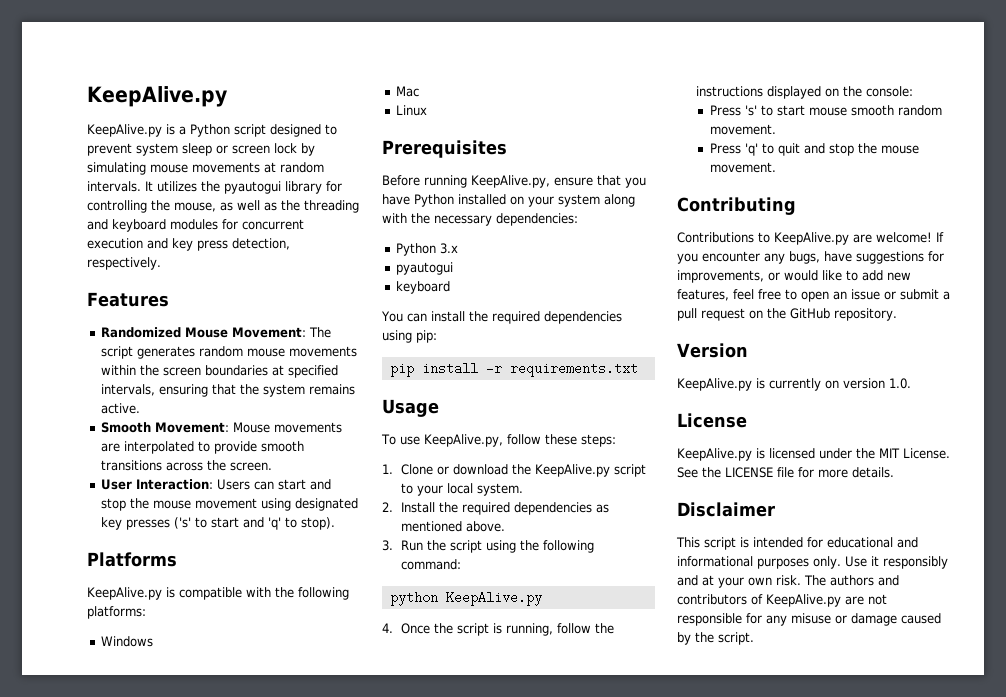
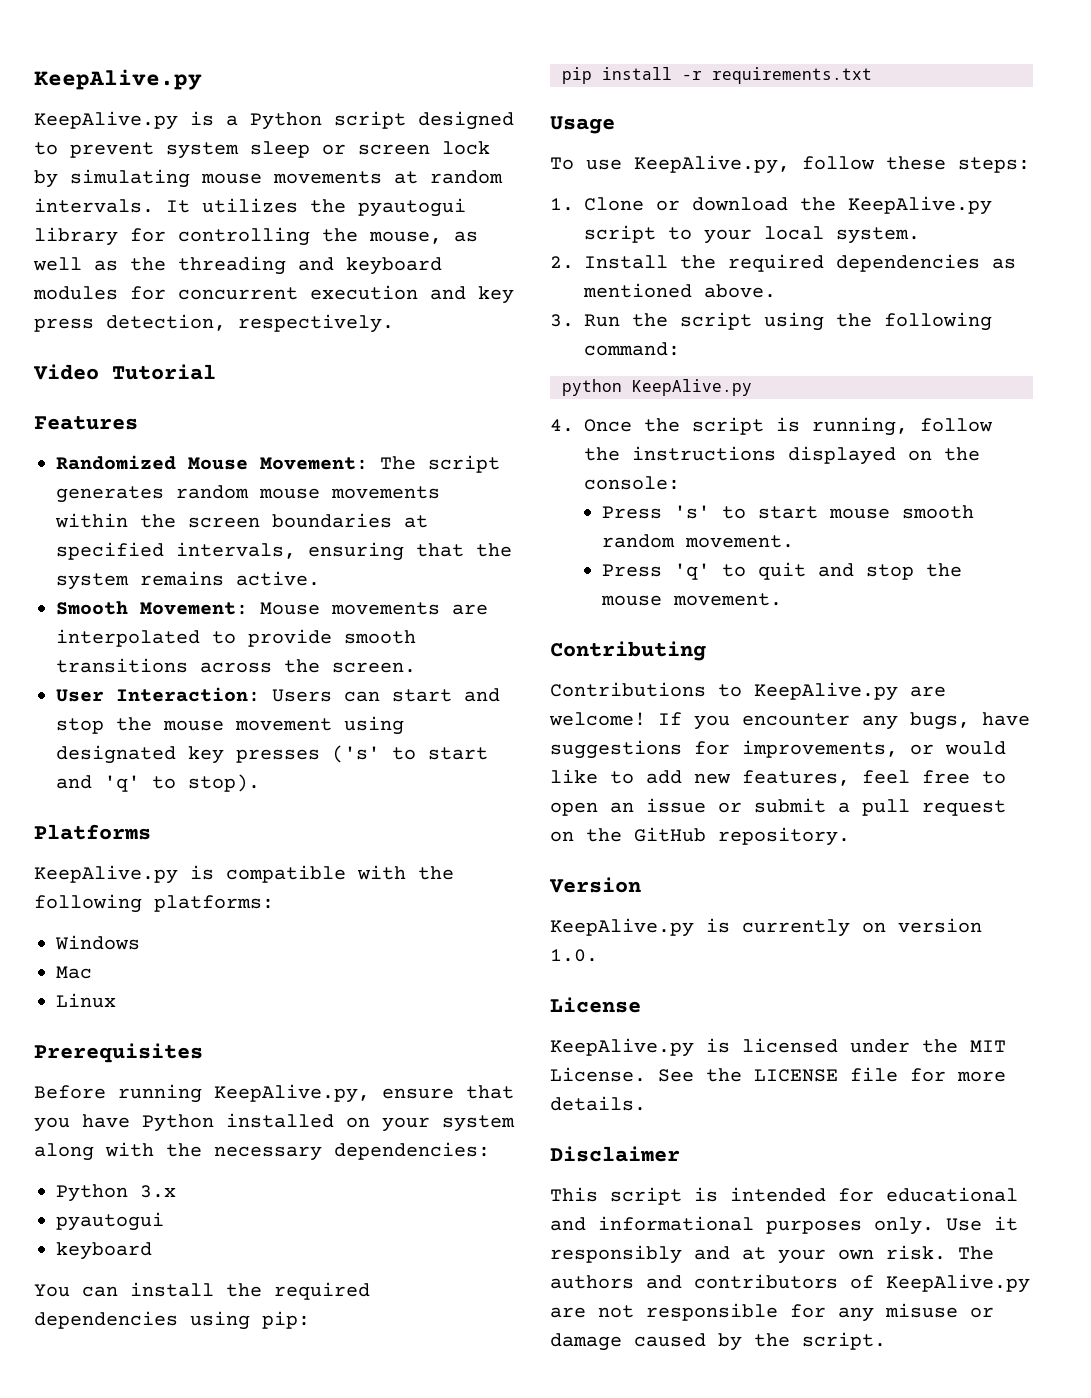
(161, 263) none -> [33,364,216,380] // Video Tutorial

